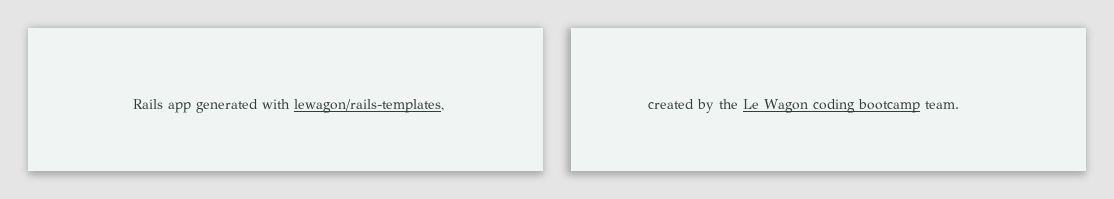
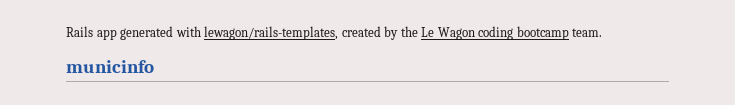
(959, 105) none -> [66,60,154,73] // municinfo

